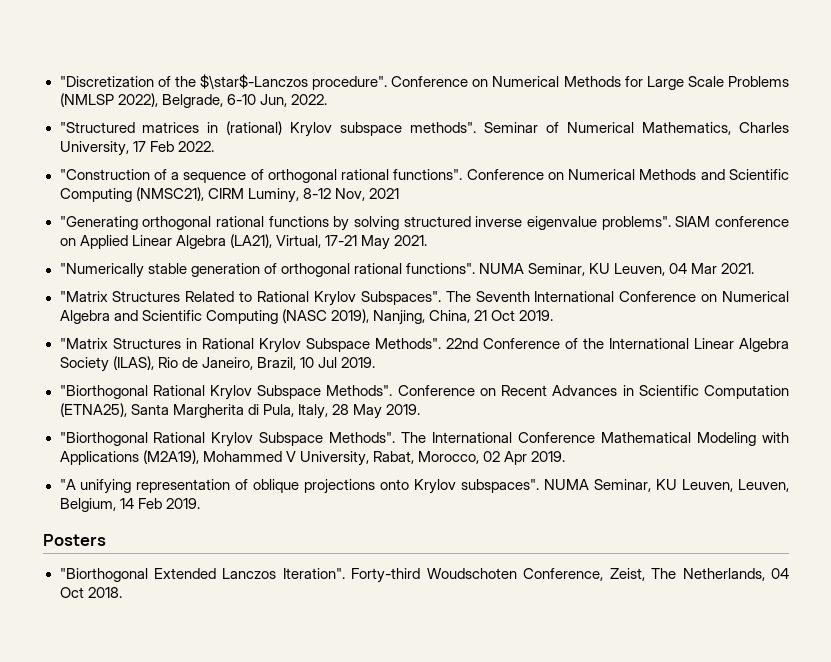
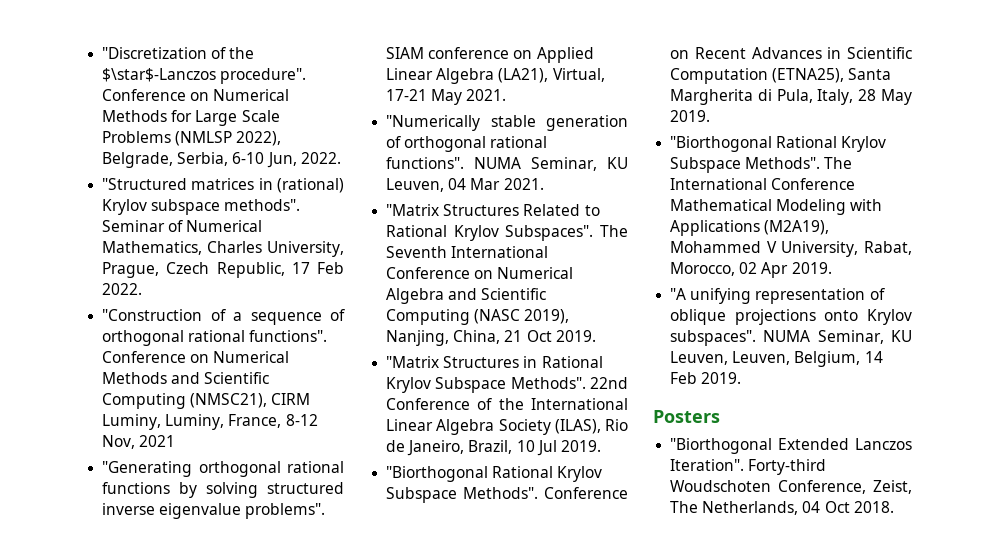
(223, 101) none -> [177,152,229,166] Serbia,
(129, 148) none -> [102,262,285,278] Prague, Czech Republic,
(299, 195) none -> [165,414,282,430] Luminy, France,

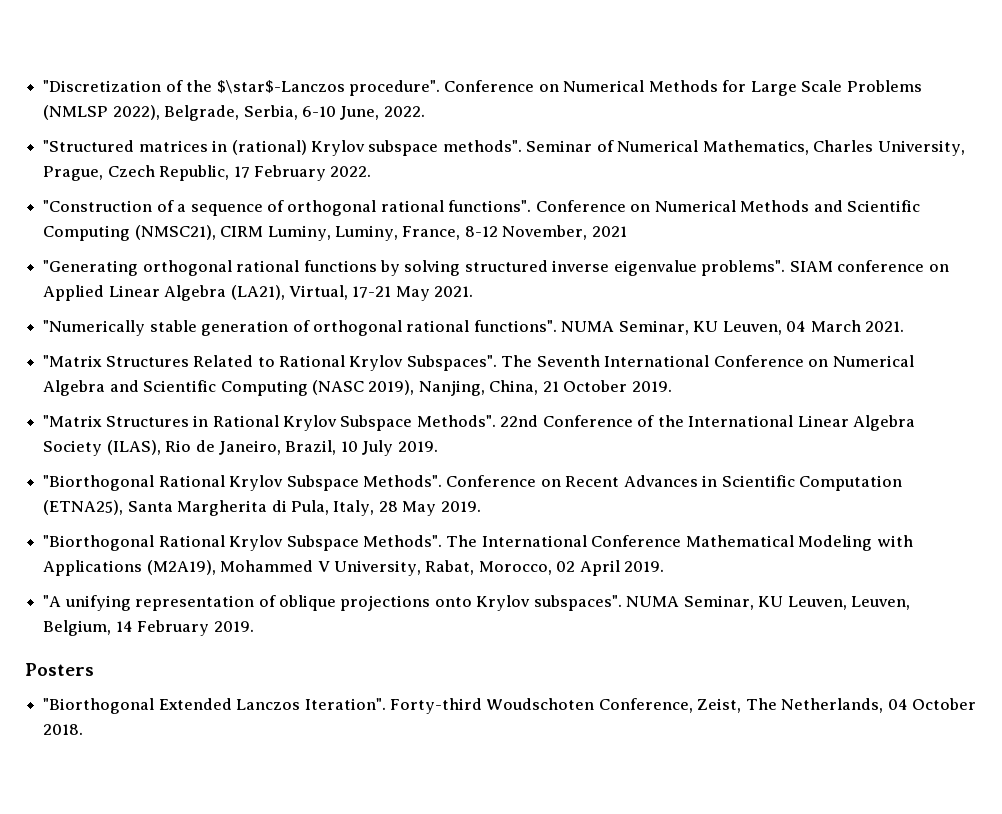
[266,152,297,168] Jun, -> [340,106,380,120] June,
[316,262,344,274] Feb -> [253,165,326,181] February
[102,435,136,449] Nov, -> [502,225,588,240] November,
[470,178,501,190] Mar -> [810,320,861,332] March
[526,330,552,342] Oct -> [563,380,628,392] October
[536,440,557,456] Jul -> [362,440,394,456] July
[761,262,789,278] Apr -> [579,560,620,576] April
[670,372,698,384] Feb -> [137,620,210,636] February
[824,501,850,513] Oct -> [912,698,977,710] October

